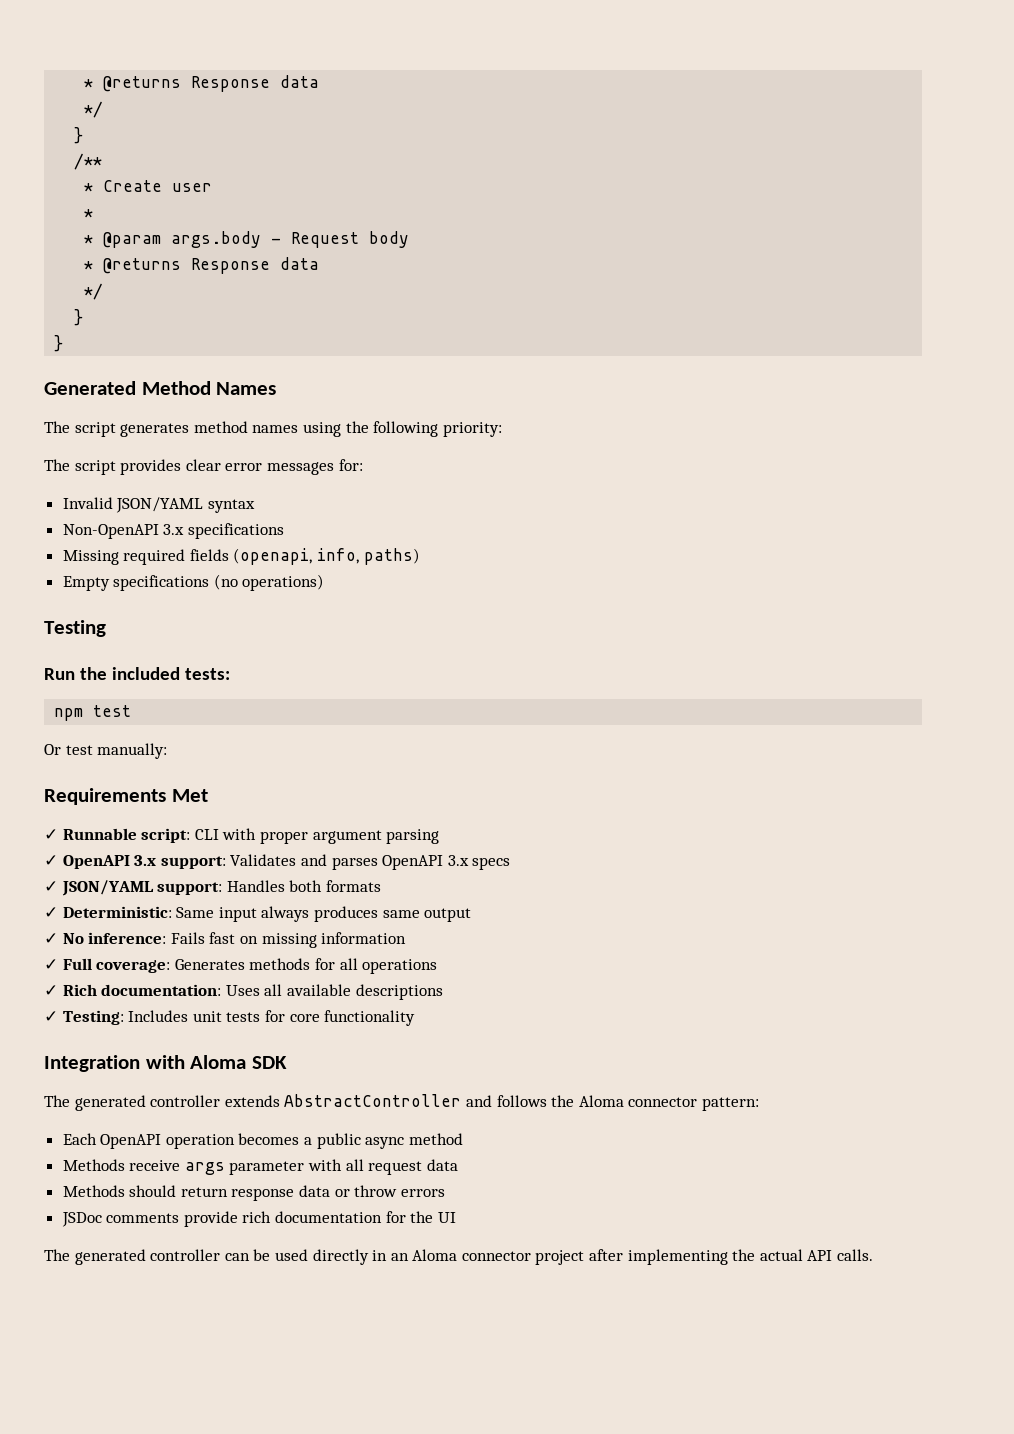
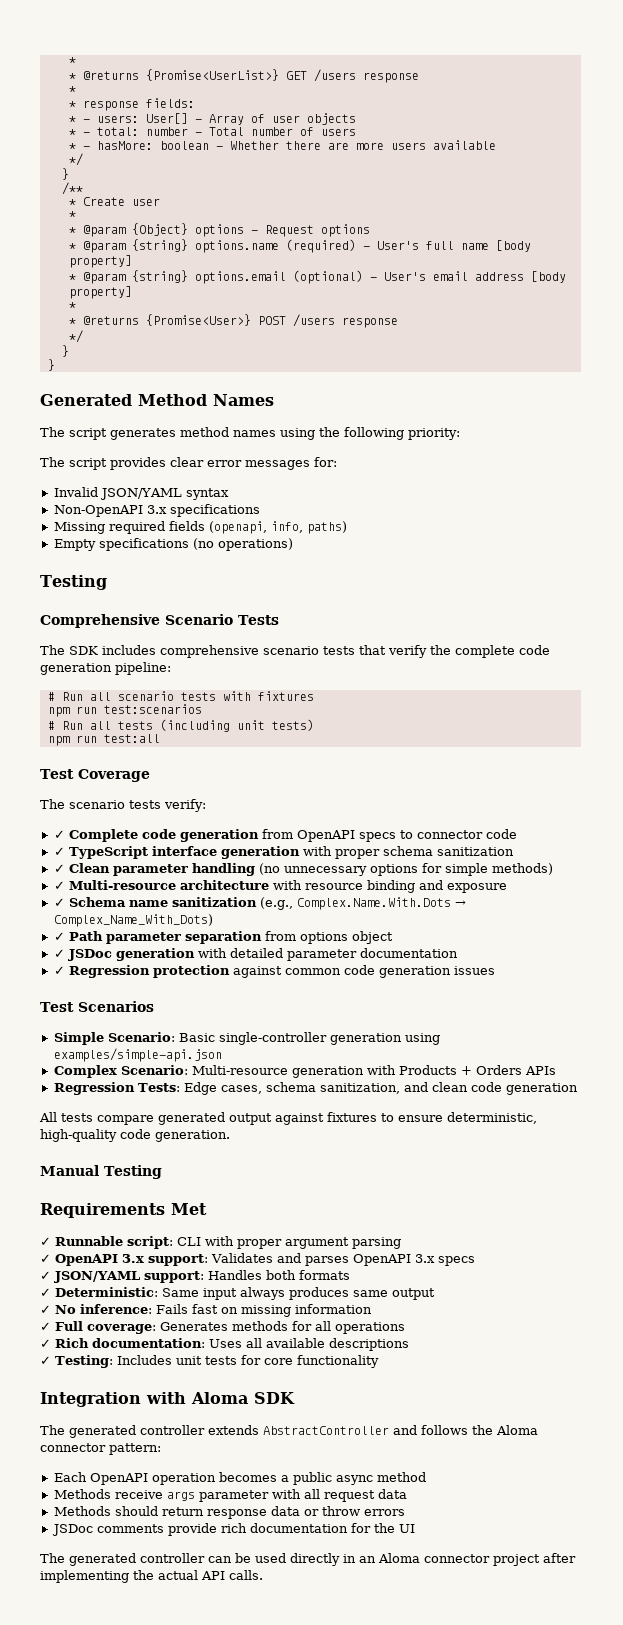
[84,75,320,92] * @returns Response data -> [68,57,76,64] [68,69,419,83] [68,86,76,93] [68,98,195,111] [68,113,356,125] [68,127,356,136] [68,140,496,150] * // * @returns {Promise<UserList>} GET /users response // * // * response fields: // * - users: User[] - Array of user objects // * - total: number - Total number of users // * - hasMore: boolean - Whether there are more users available
[171,231,410,248] [84,257,320,274] args.body - Request body // * @returns Response data -> [131,223,370,237] [68,239,531,253] [68,255,132,268] [68,270,566,284] [68,286,132,299] [68,302,76,309] [68,314,398,328] {Object} options - Request options // * @param {string} options.name (required) - User's full name [body property] // * @param {string} options.email (optional) - User's email address [body property] // * // * @returns {Promise<User>} POST /users response
[44,667,231,680] [54,705,132,721] [44,743,168,759] Run the included tests: // npm test // Or test manually: -> [40,614,279,628] [40,645,550,658] [40,662,171,675] [47,691,314,701] [47,704,202,717] [47,719,314,732] [47,734,160,746] [40,769,150,782] [40,799,206,812] [53,829,517,842] [53,846,514,859] [53,863,553,876] [53,880,507,893] [53,897,466,910] [53,914,213,927] [53,931,393,944] [53,948,458,961] [53,965,495,978] [40,1001,154,1012] [53,1032,440,1045] [53,1048,222,1062] [53,1065,556,1078] [53,1082,578,1095] [39,1112,537,1125] [40,1129,230,1142] [40,1165,162,1179] Comprehensive Scenario Tests // The SDK includes comprehensive scenario tests that verify the complete code generation pipeline: // # Run all scenario tests with fixtures // npm run test:scenarios // # Run all tests (including unit tests) // npm run test:all // Test Coverage // The scenario tests verify: // ✓ Complete code generation from OpenAPI specs to connector code // ✓ TypeScript interface generation with proper schema sanitization // ✓ Clean parameter handling (no unnecessary options for simple methods) // ✓ Multi-resource architecture with resource binding and exposure // ✓ Schema name sanitization (e.g., Complex.Name.With.Dots → Complex_Name_With_Dots) // ✓ Path parameter separation from options object // ✓ JSDoc generation with detailed parameter documentation // ✓ Regression protection against common code generation issues // Test Scenarios // Simple Scenario: Basic single-controller generation using examples/simple-api.json // Complex Scenario: Multi-resource generation with Products + Orders APIs // Regression Tests: Edge cases, schema sanitization, and clean code generation // All tests compare generated output against fixtures to ensure deterministic, high-quality code generation. // Manual Testing

